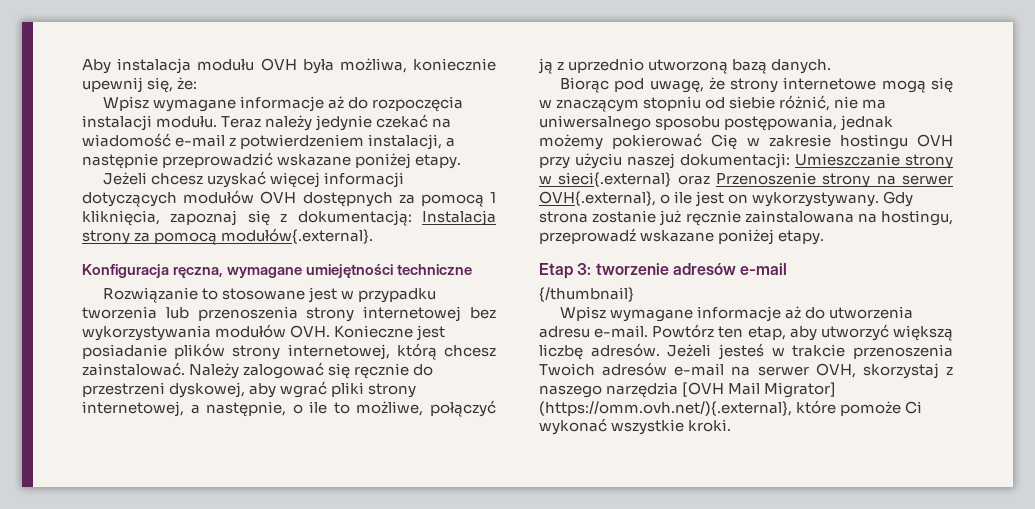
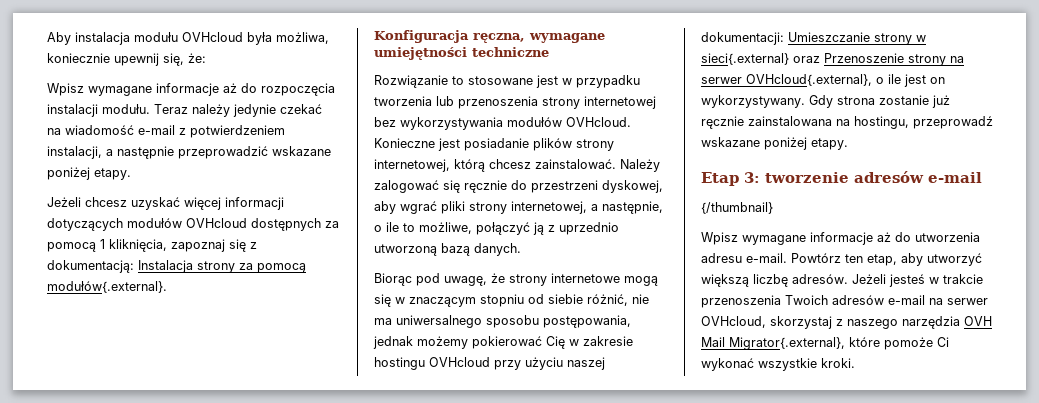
[260,58,297,71] OVH -> [182,32,243,42] OVHcloud
[260,191,297,204] OVH -> [186,218,247,228] OVHcloud
[290,325,331,338] OVH. -> [566,117,631,127] OVHcloud.
[917,134,953,147] OVH -> [429,357,490,367] OVHcloud
[539,191,656,206] OVH{.external}, -> [746,74,872,86] OVHcloud{.external},
[815,363,856,378] OVH, -> [701,316,766,328] OVHcloud,
[682,382,837,398] [539,401,792,416] [OVH Mail Migrator] (https://omm.ovh.net/){.external}, -> [964,316,992,326] [701,337,845,350] OVH Mail Migrator{.external},

